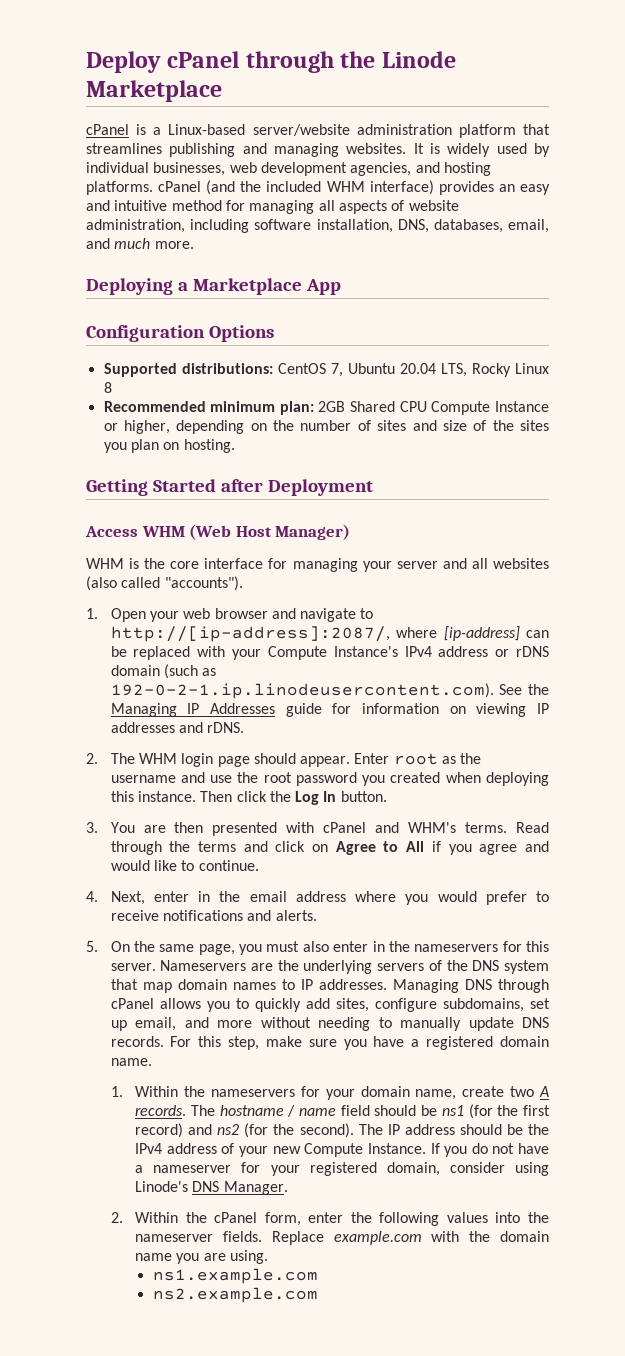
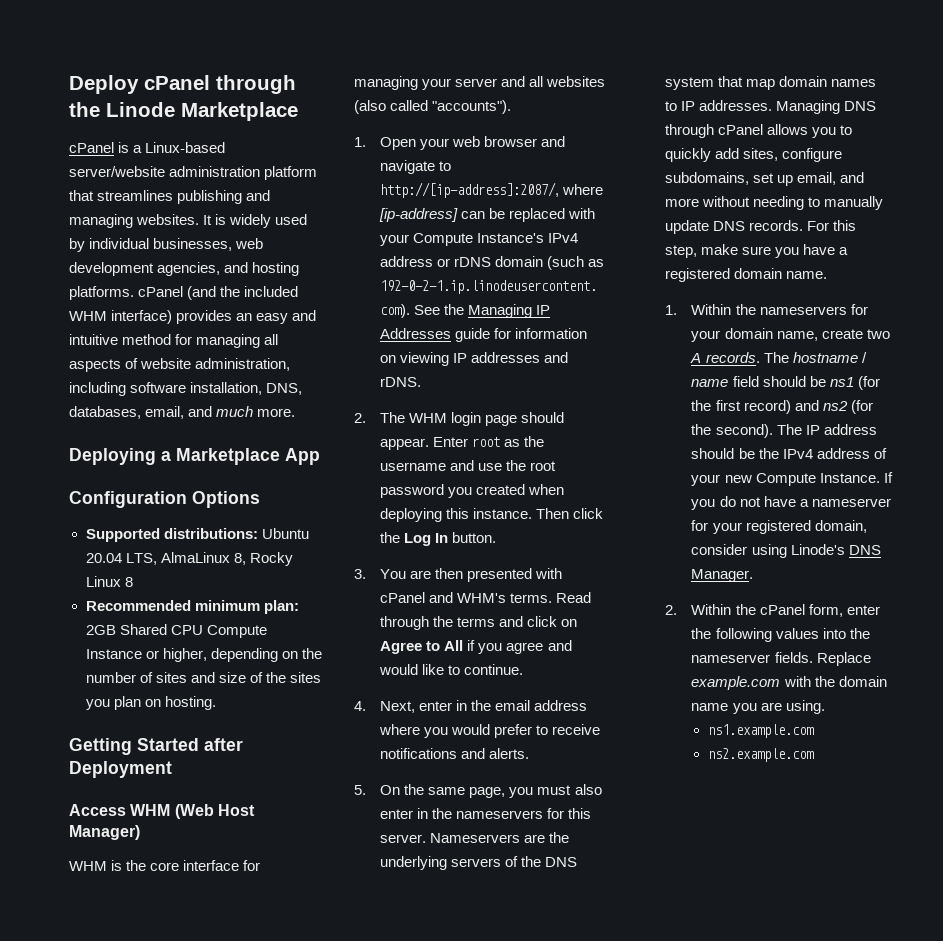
[277,363,343,377] CentOS 7, -> (258, 533) none
(467, 370) none -> [160,552,246,565] AlmaLinux 8,

